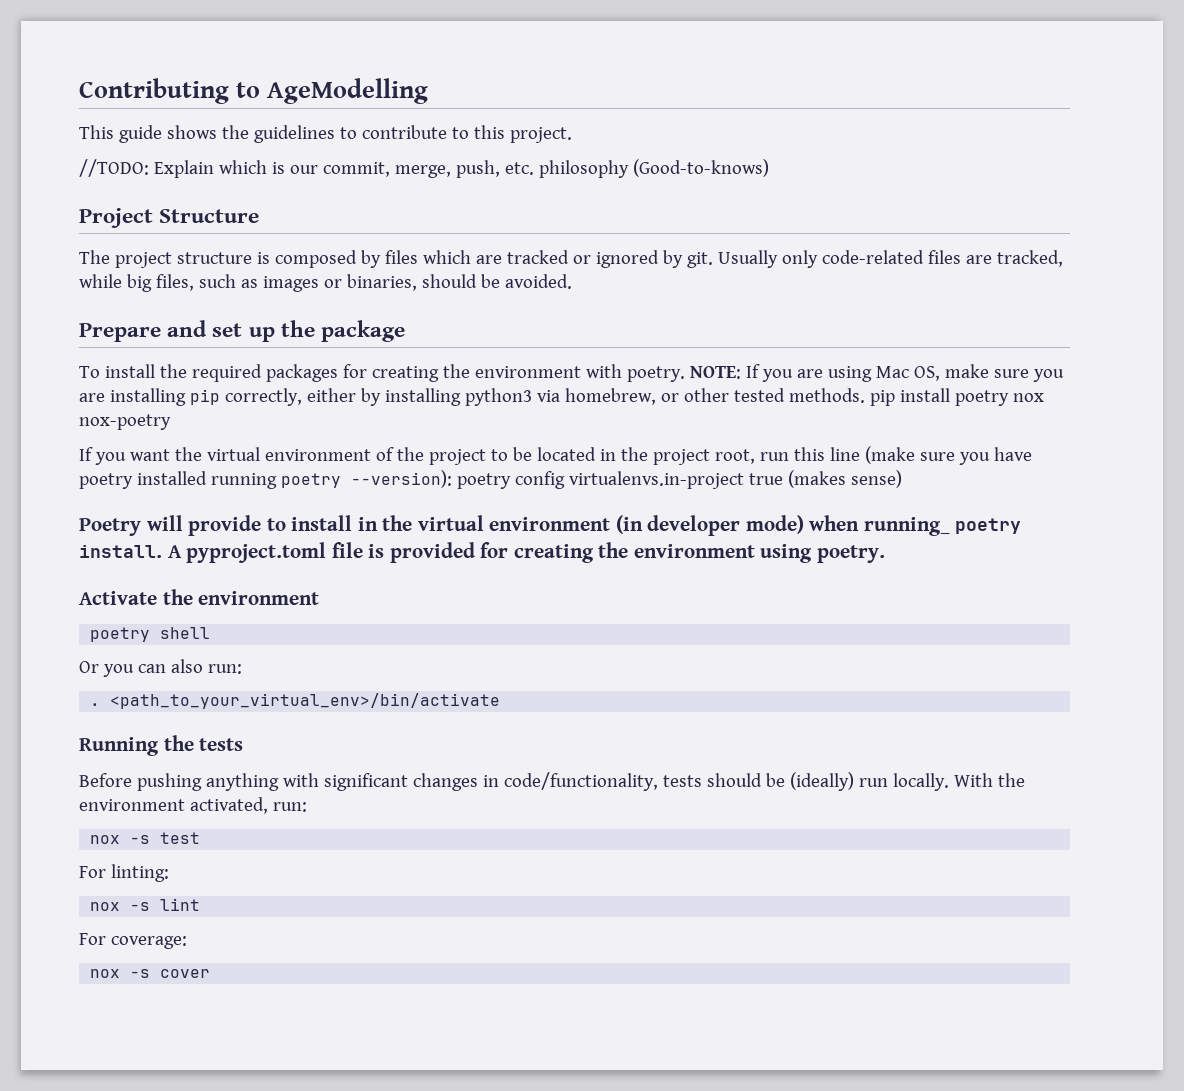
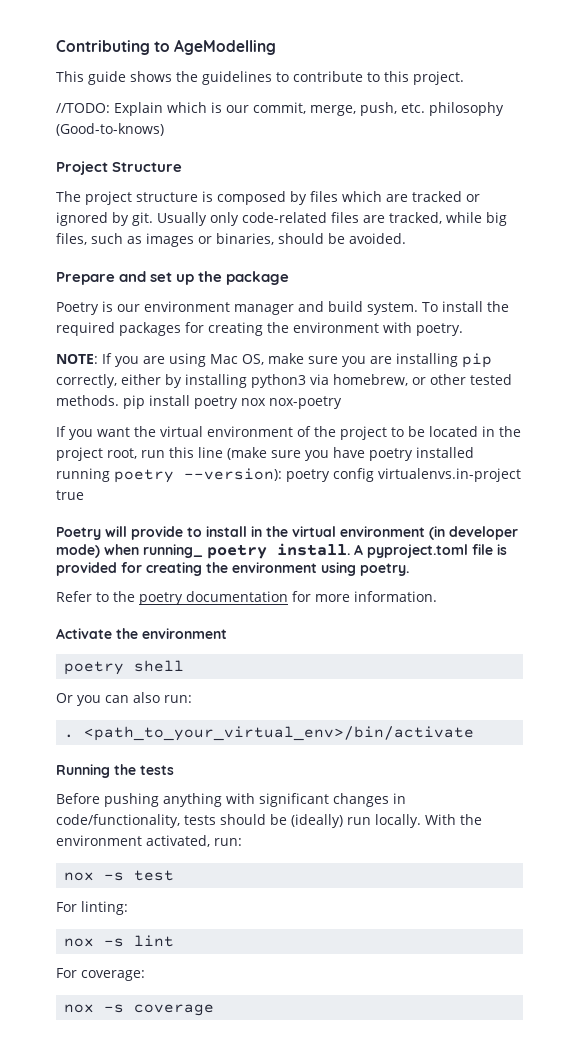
(406, 331) none -> [56,301,418,315] Poetry is our environment manager and build system.
(685, 374) none -> (463, 329) //
[787,470,902,488] (makes sense) -> (84, 495) none
(885, 554) none -> [56,591,437,605] // Refer to the poetry documentation for more information.
[160,969,211,978] cover -> [134,1004,215,1016] coverage

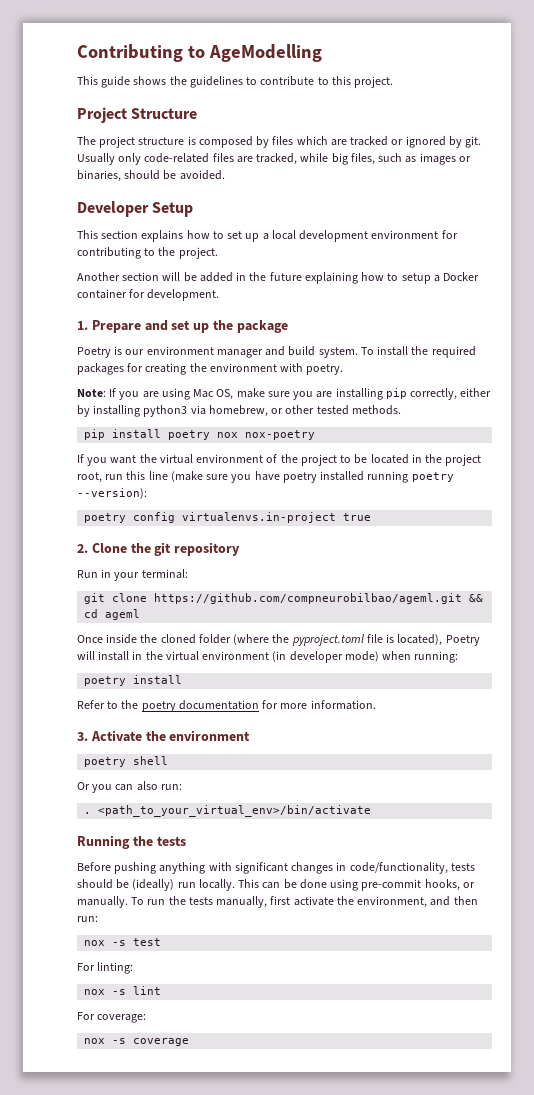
[56,102,504,116] [56,123,164,136] // //TODO: Explain which is our commit, merge, push, etc. philosophy (Good-to-knows) -> (394, 82) none
(406, 238) none -> [77,201,194,217] [77,230,458,242] [77,247,218,259] [77,272,480,284] [77,289,220,301] [77,321,88,330] Developer Setup // This section explains how to set up a local development environment for contributing to the project. // Another section will be added in the future explaining how to setup a Docker container for development. // 1.
[56,354,98,364] NOTE: -> [77,389,106,397] Note:
(119, 400) none -> (401, 410) //
(282, 474) none -> (147, 493) //
[56,526,202,540] Poetry will provide to -> [77,542,241,556] [77,569,188,581] [84,593,484,604] [84,609,141,620] [77,634,480,646] [77,651,95,660] 2. Clone the git repository // Run in your terminal: // git clone https://github.com/compneurobilbao/ageml.git && cd ageml // Once inside the cloned folder (where the pyproject.toml file is located), Poetry will
[143,543,507,559] [56,562,409,576] running_ poetry install. A pyproject.toml file is provided for creating the environment using poetry. -> [414,651,459,663] [84,675,183,686] running: // poetry install
(437, 596) none -> [77,732,88,741] 3.
[425,814,482,825] [56,835,210,847] With the environment activated, -> [238,879,475,891] [77,896,478,908] This can be done using pre-commit hooks, or manually. To run the tests manually, first activate the environment, and then

